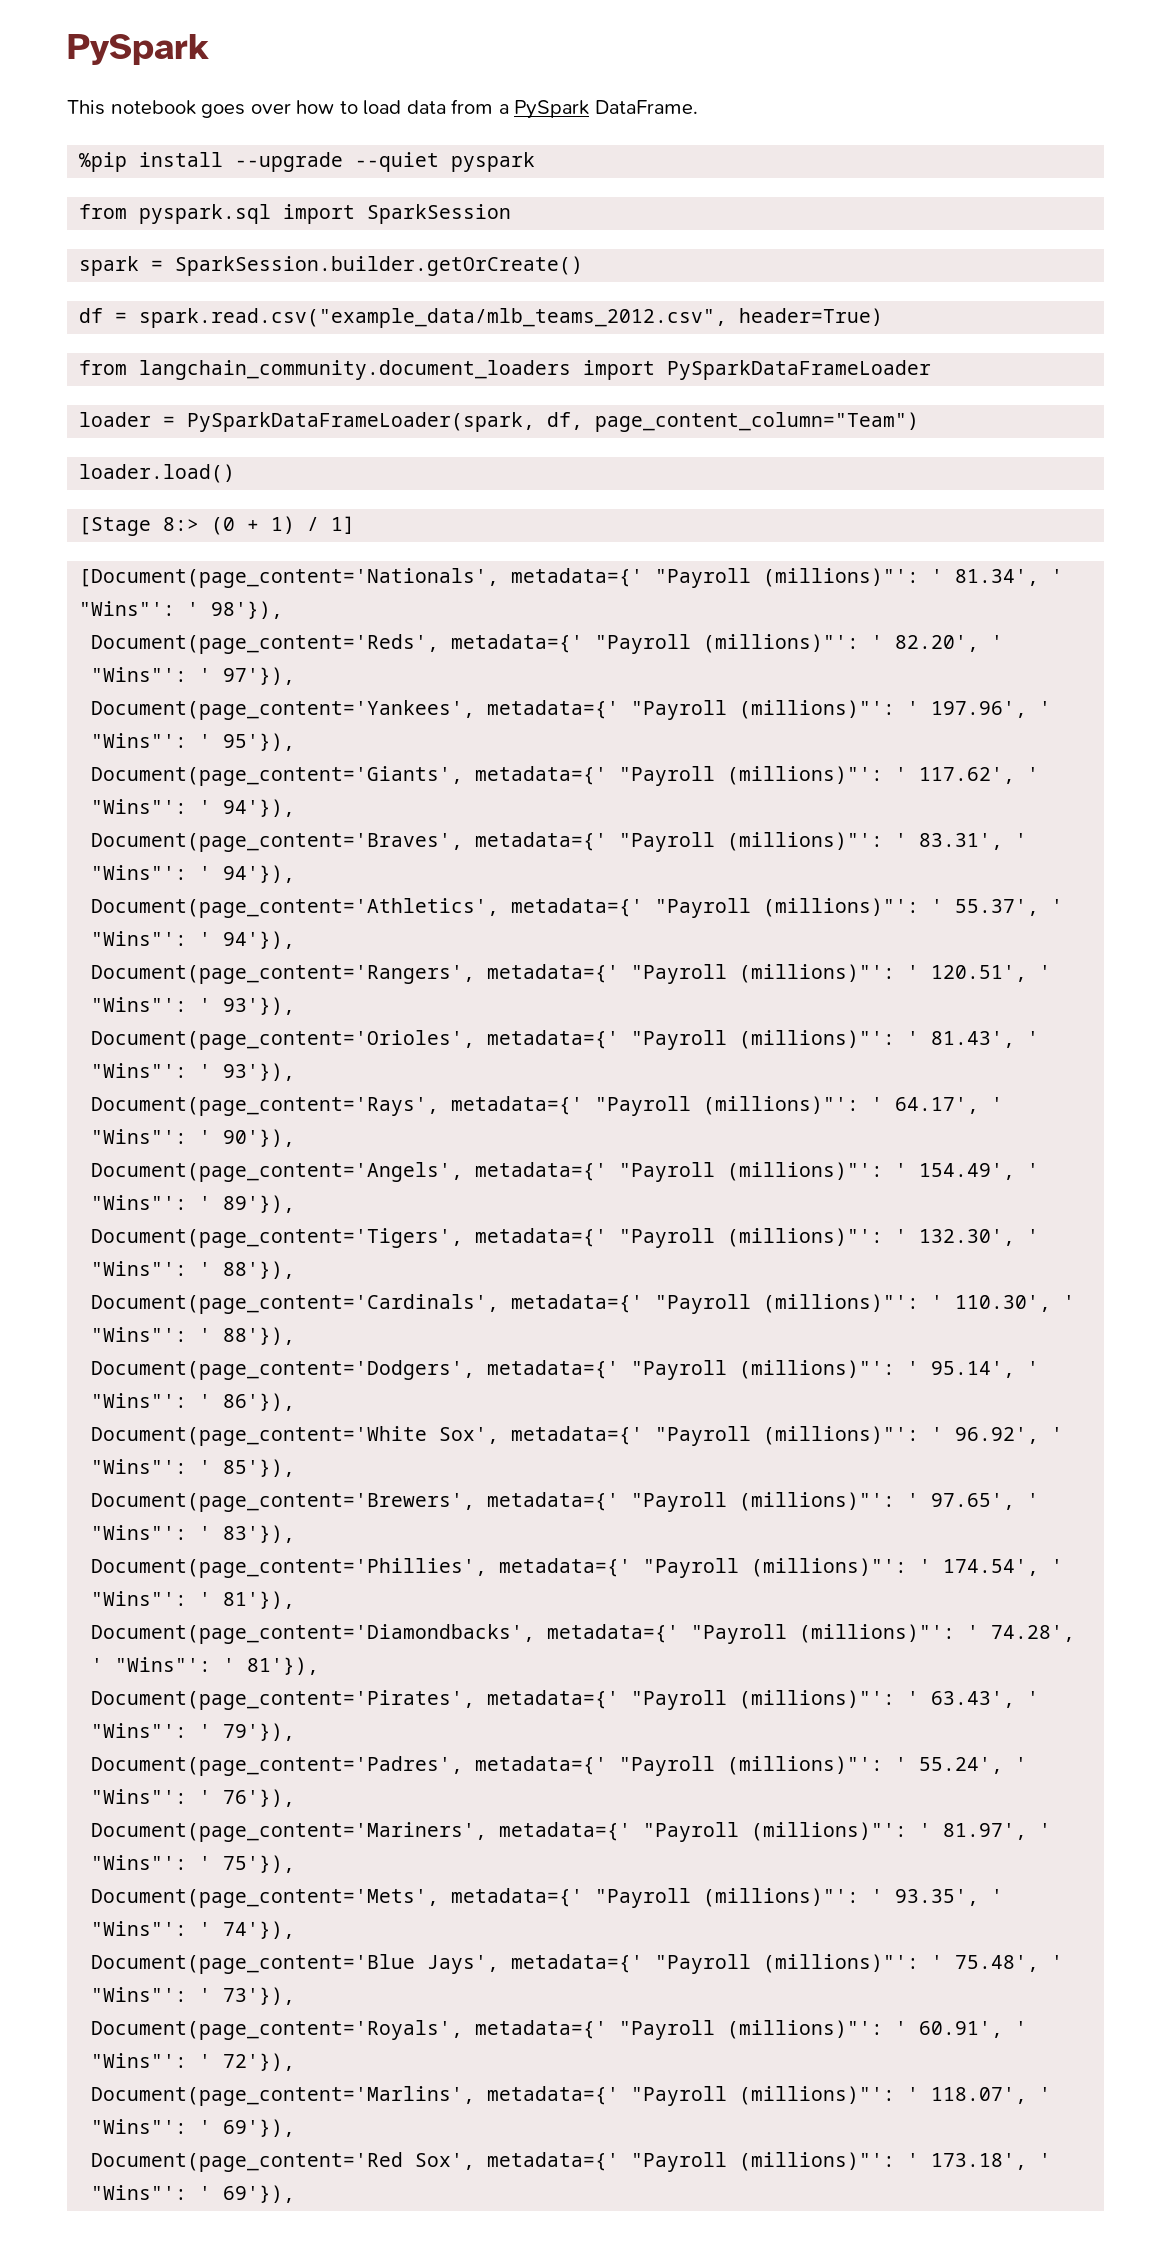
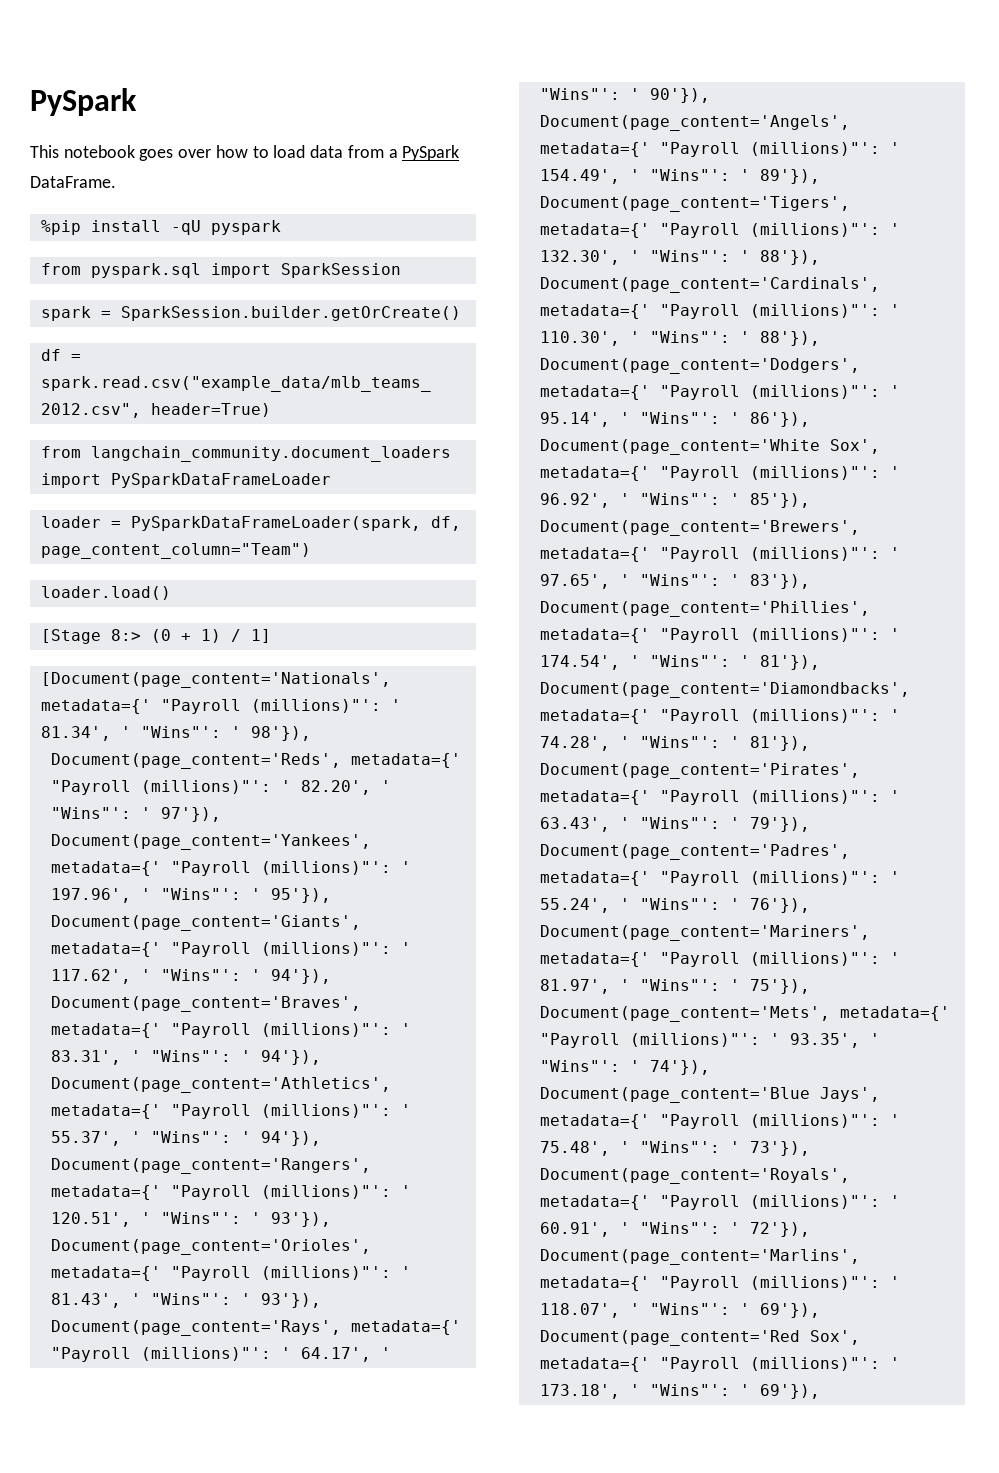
[235,152,440,172] --upgrade --quiet -> [170,220,201,235] -qU

